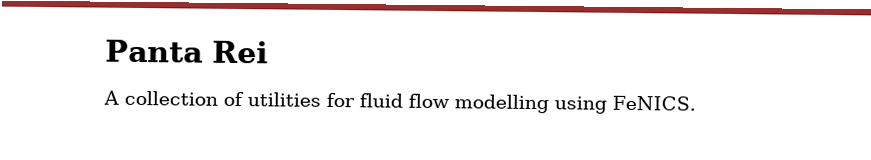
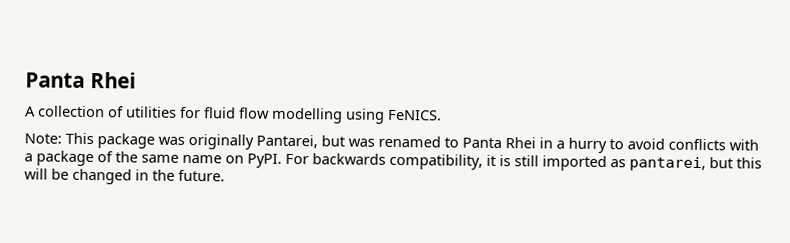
[105,39,268,64] Panta Rei -> [25,72,136,89] Panta Rhei
(696, 103) none -> [24,132,759,154] [24,150,762,172] [24,168,225,185] // Note: This package was originally Pantarei, but was renamed to Panta Rhei in a hurry to avoid conflicts with a package of the same name on PyPI. For backwards compatibility, it is still imported as pantarei, but this will be changed in the future.

